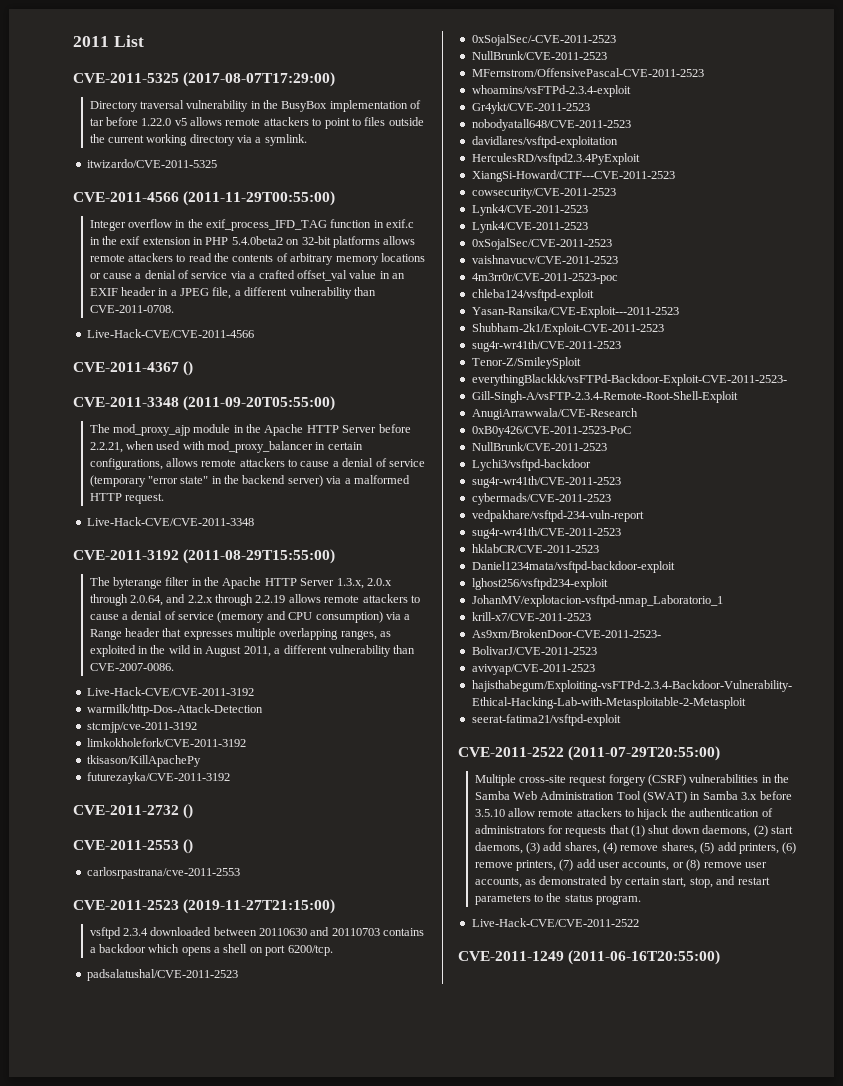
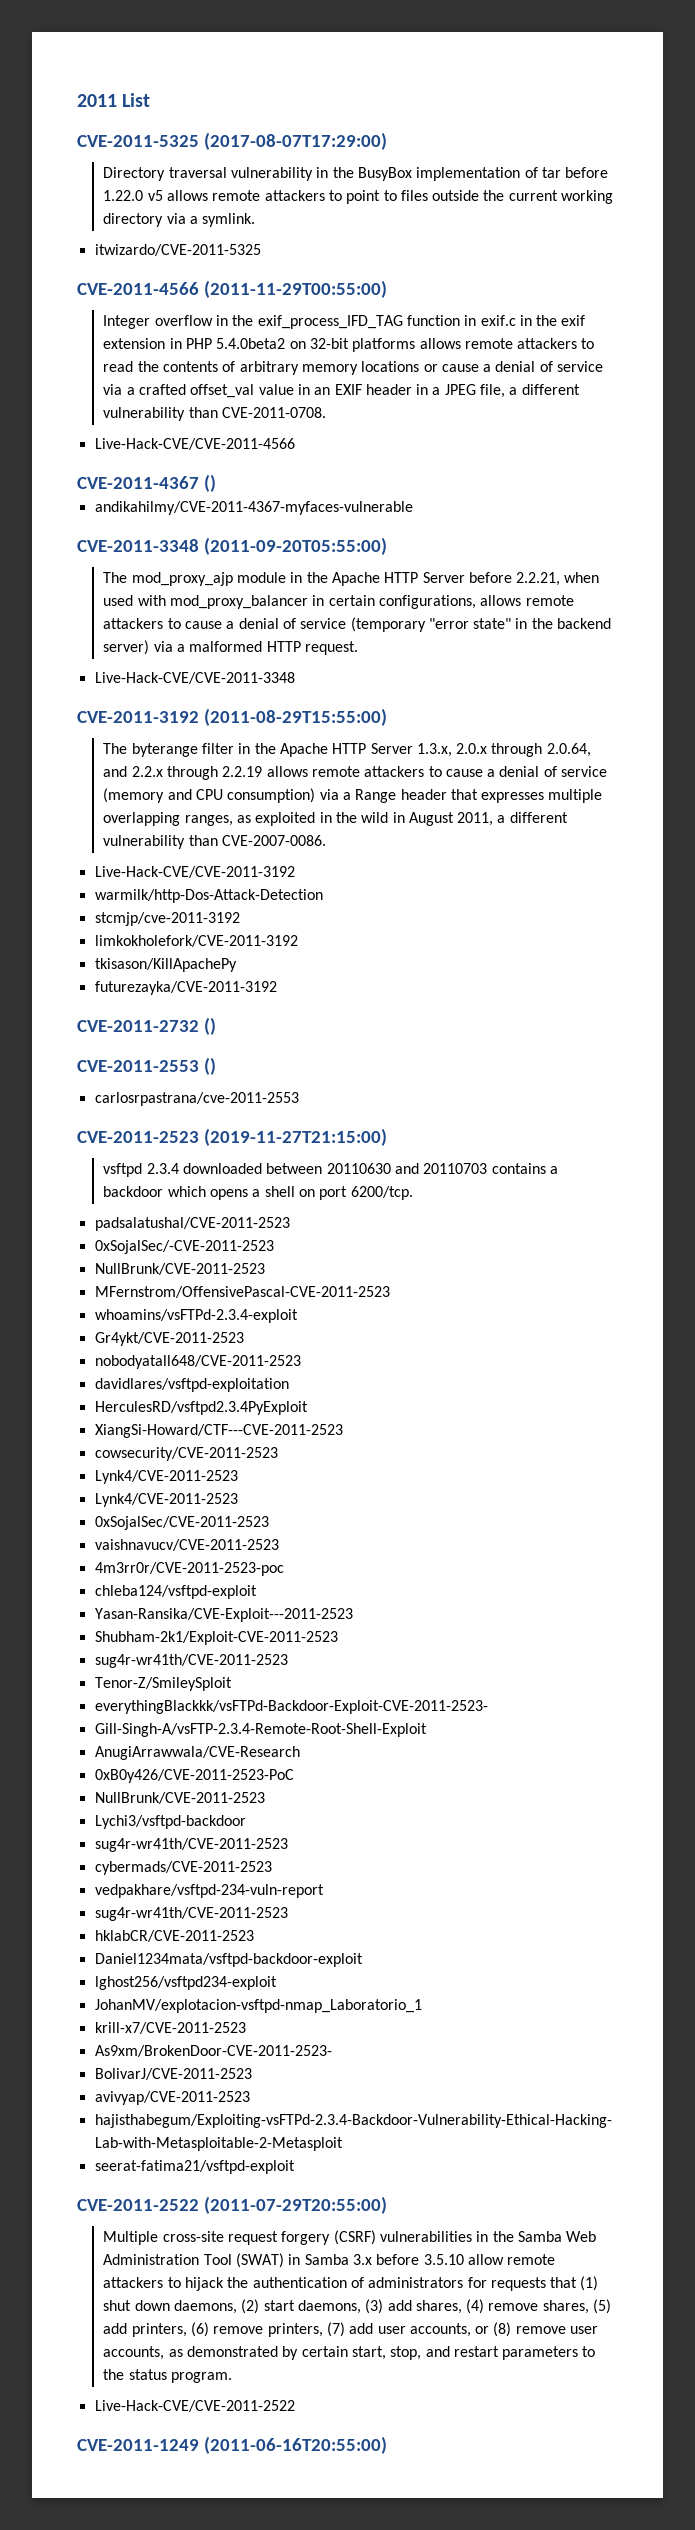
(194, 368) none -> [94,501,413,515] // andikahilmy/CVE-2011-4367-myfaces-vulnerable

